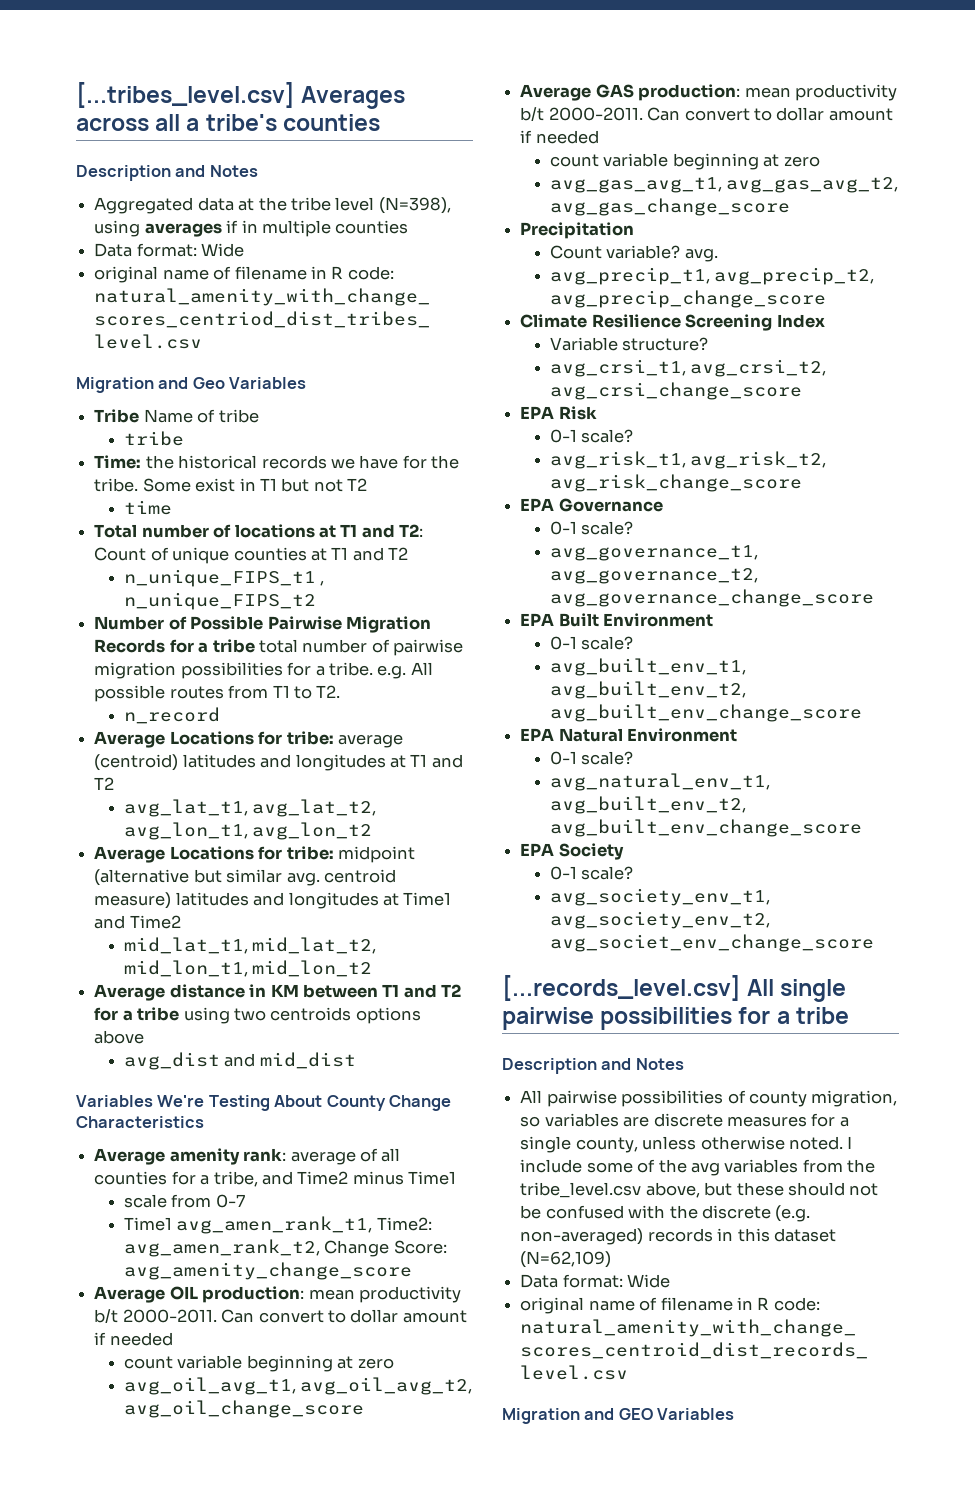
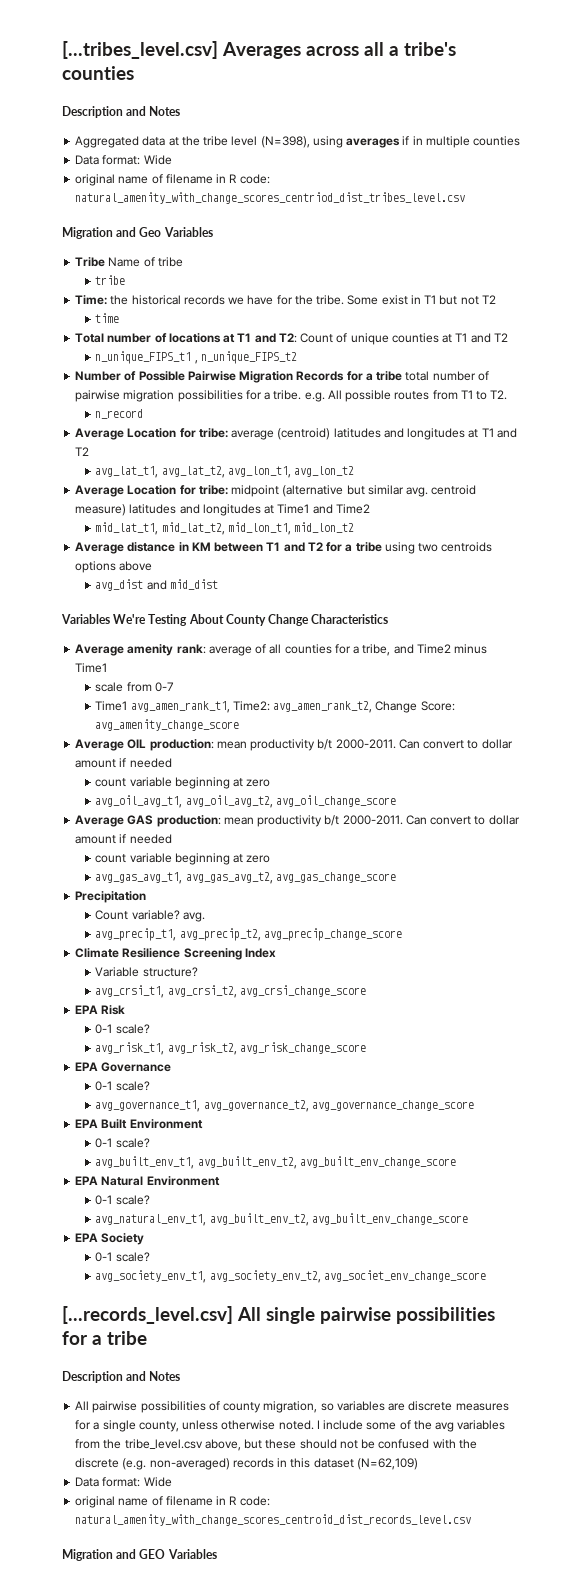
[169,731,254,745] Locations -> [127,428,177,438] Location
[169,846,254,860] Locations -> [127,485,177,495] Location

